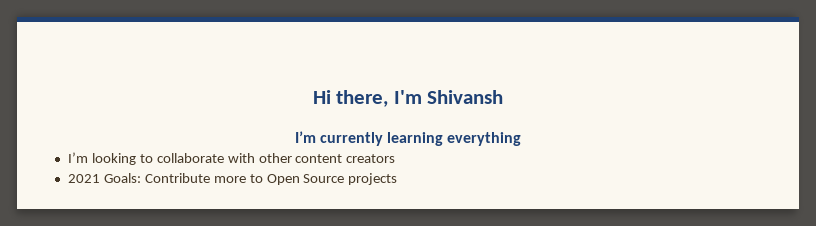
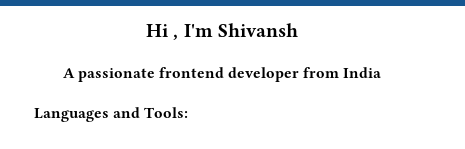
[336,90,389,107] there, -> [173,34,179,40] ,
[294,131,522,146] [67,152,396,165] [67,173,398,185] I’m currently learning everything // I’m looking to collaborate with other content creators // 2021 Goals: Contribute more to Open Source projects -> [62,67,382,82] [34,107,189,122] A passionate frontend developer from India // Languages and Tools:

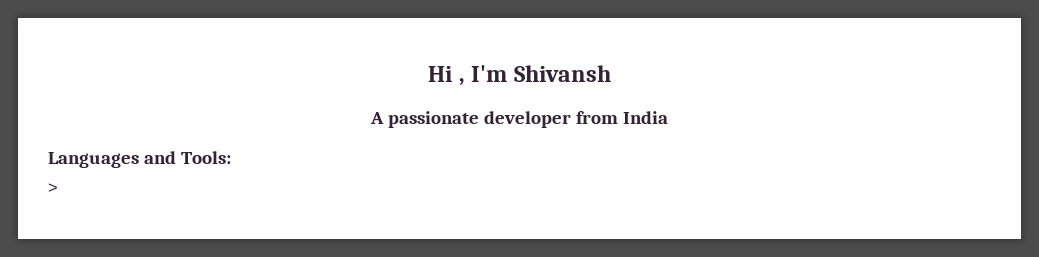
[158,67,224,78] frontend -> (479, 119) none
(189, 112) none -> [48,183,58,193] // >

